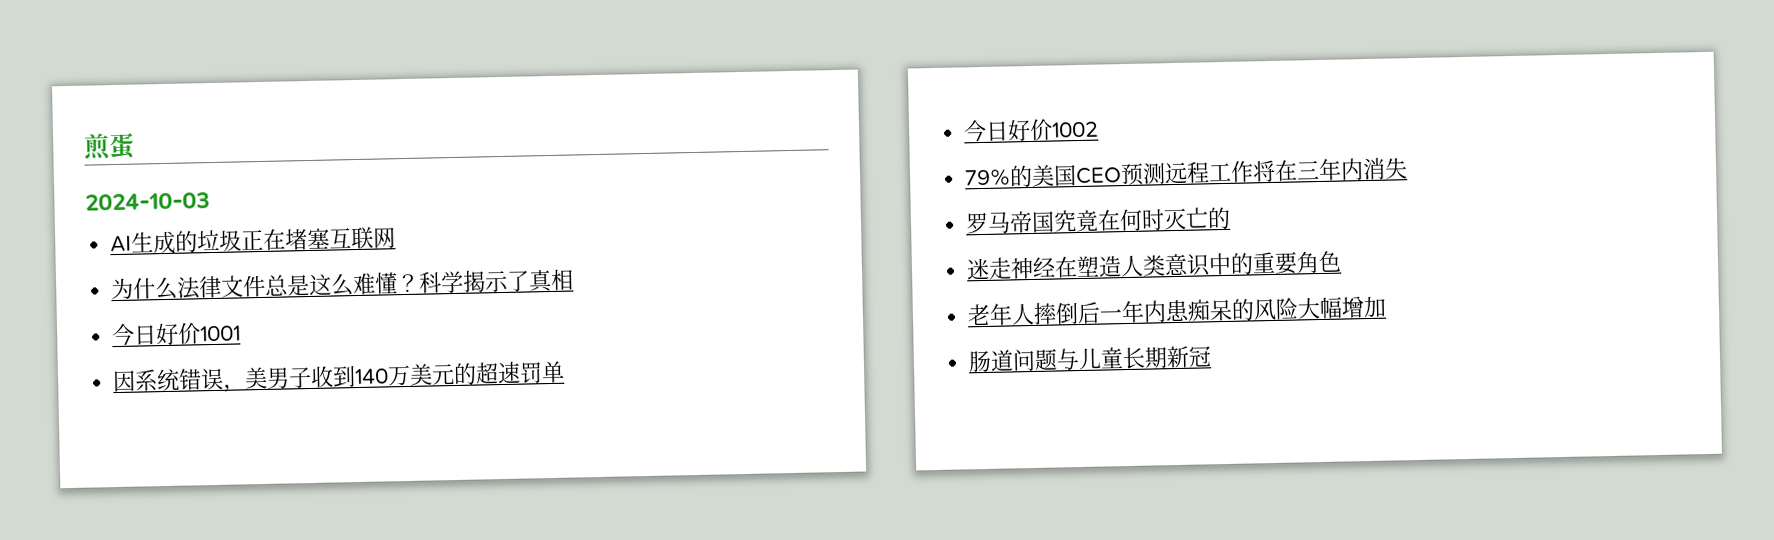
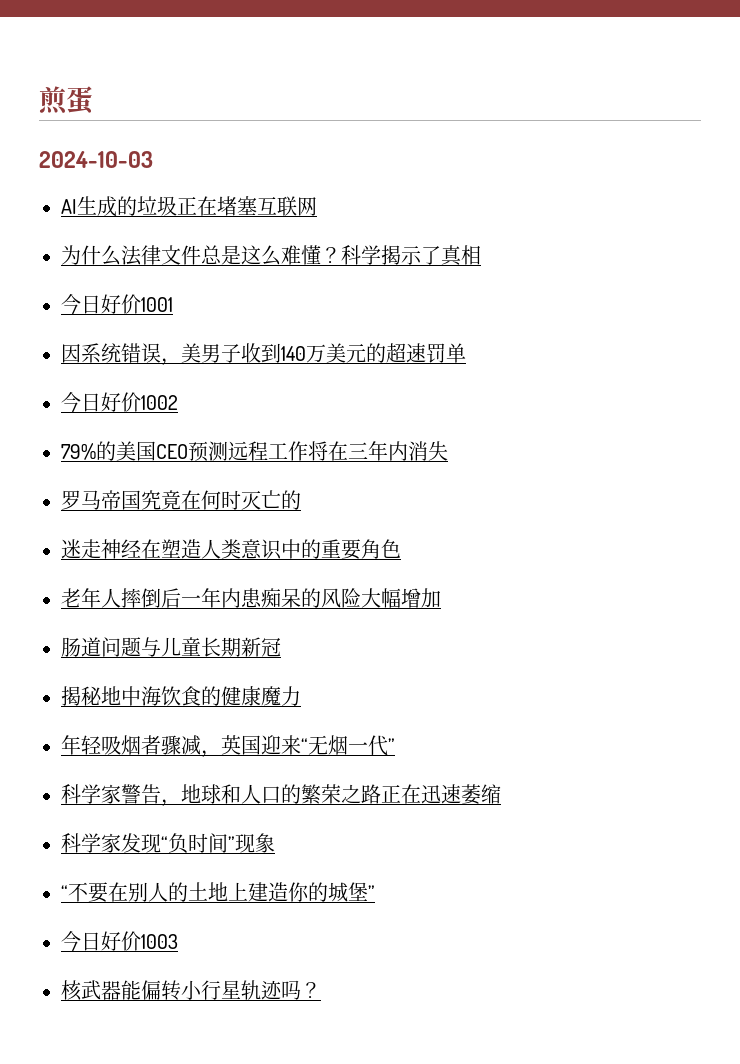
(1213, 356) none -> [61,686,301,706] [61,735,395,758] [61,784,501,807] [61,833,275,854] [61,882,375,903] [61,931,178,952] [61,980,321,1001] // 揭秘地中海饮食的健康魔力 // 年轻吸烟者骤减，英国迎来“无烟一代” // 科学家警告，地球和人口的繁荣之路正在迅速萎缩 // 科学家发现“负时间”现象 // “不要在别人的土地上建造你的城堡” // 今日好价1003 // 核武器能偏转小行星轨迹吗？

